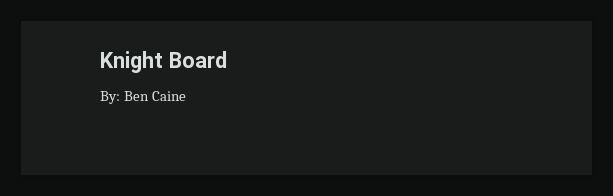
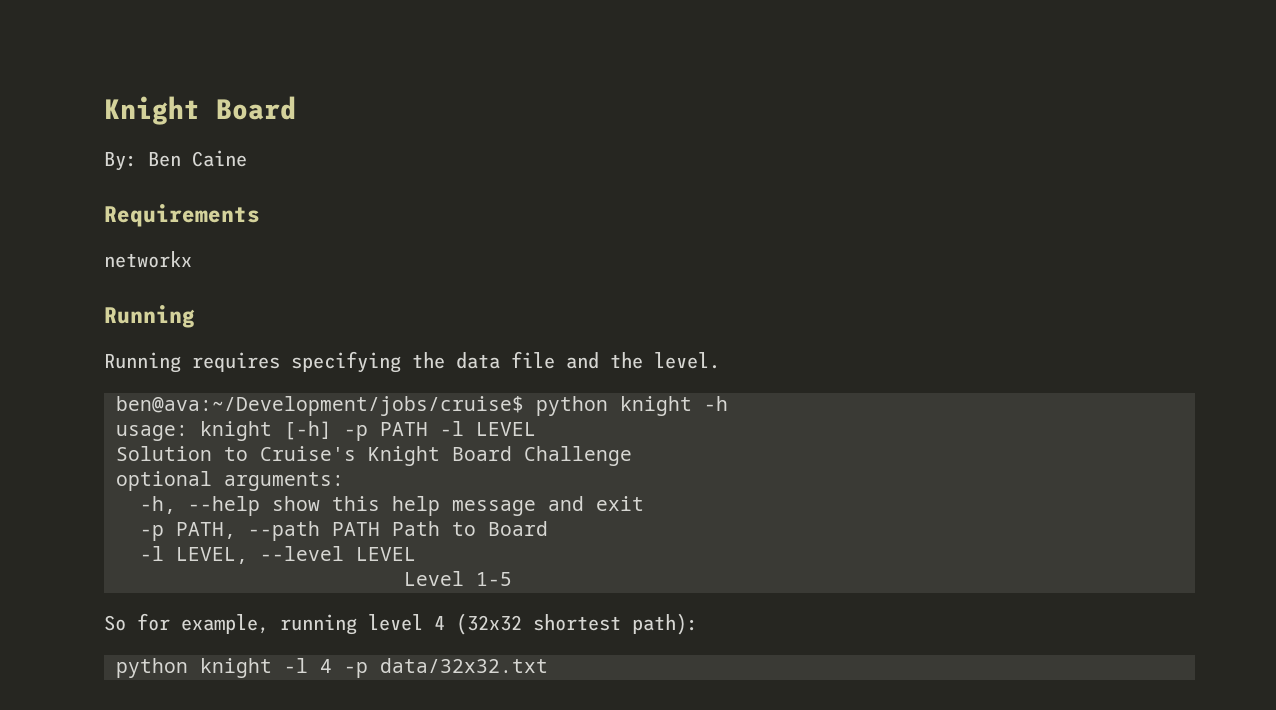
(186, 96) none -> [104,204,260,227] [104,251,192,268] [104,305,195,328] [104,351,720,373] [116,396,728,416] [116,421,536,441] [116,446,632,466] [116,471,344,491] [140,496,644,516] [140,521,548,541] [140,546,416,564] [404,571,512,586] [104,613,698,635] [116,658,548,678] // Requirements // networkx // Running // Running requires specifying the data file and the level. // ben@ava:~/Development/jobs/cruise$ python knight -h // usage: knight [-h] -p PATH -l LEVEL // Solution to Cruise's Knight Board Challenge // optional arguments: // -h, --help show this help message and exit // -p PATH, --path PATH Path to Board // -l LEVEL, --level LEVEL // Level 1-5 // So for example, running level 4 (32x32 shortest path): // python knight -l 4 -p data/32x32.txt

